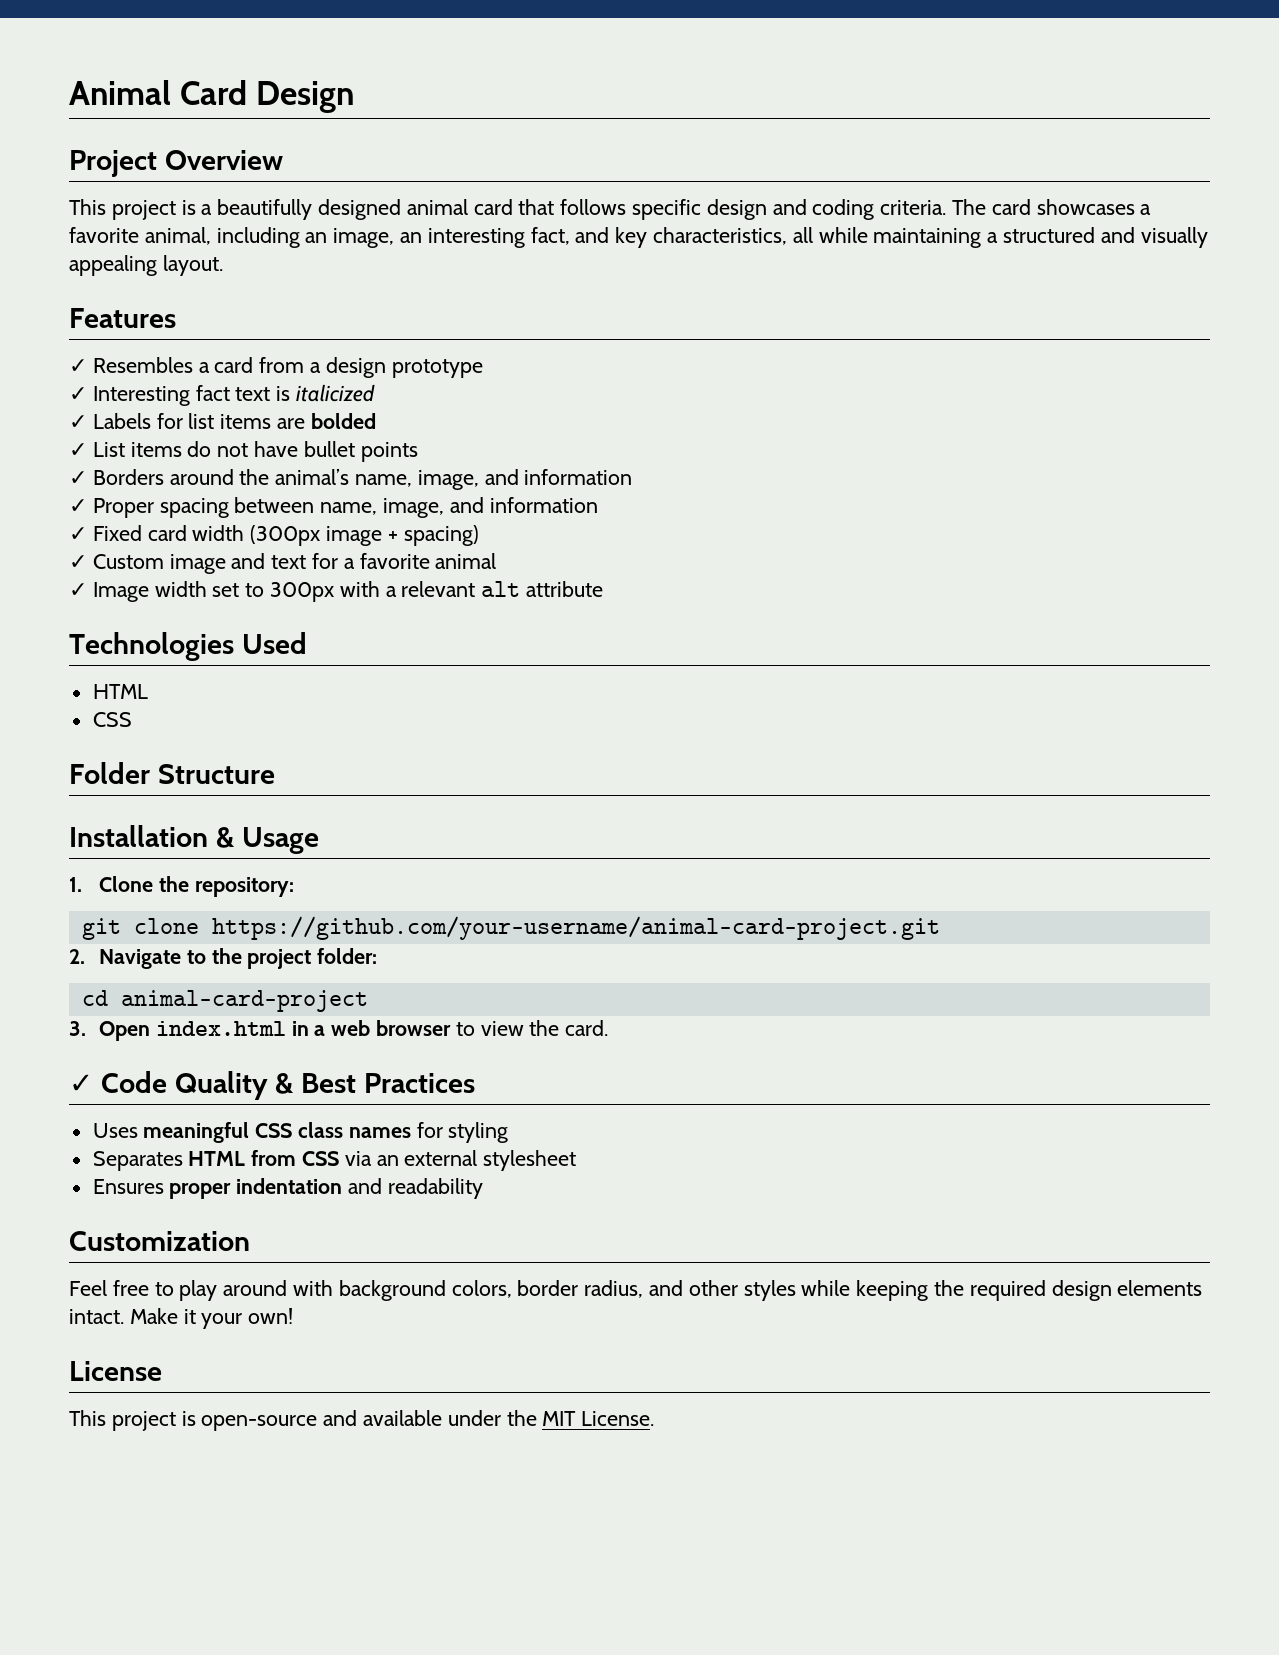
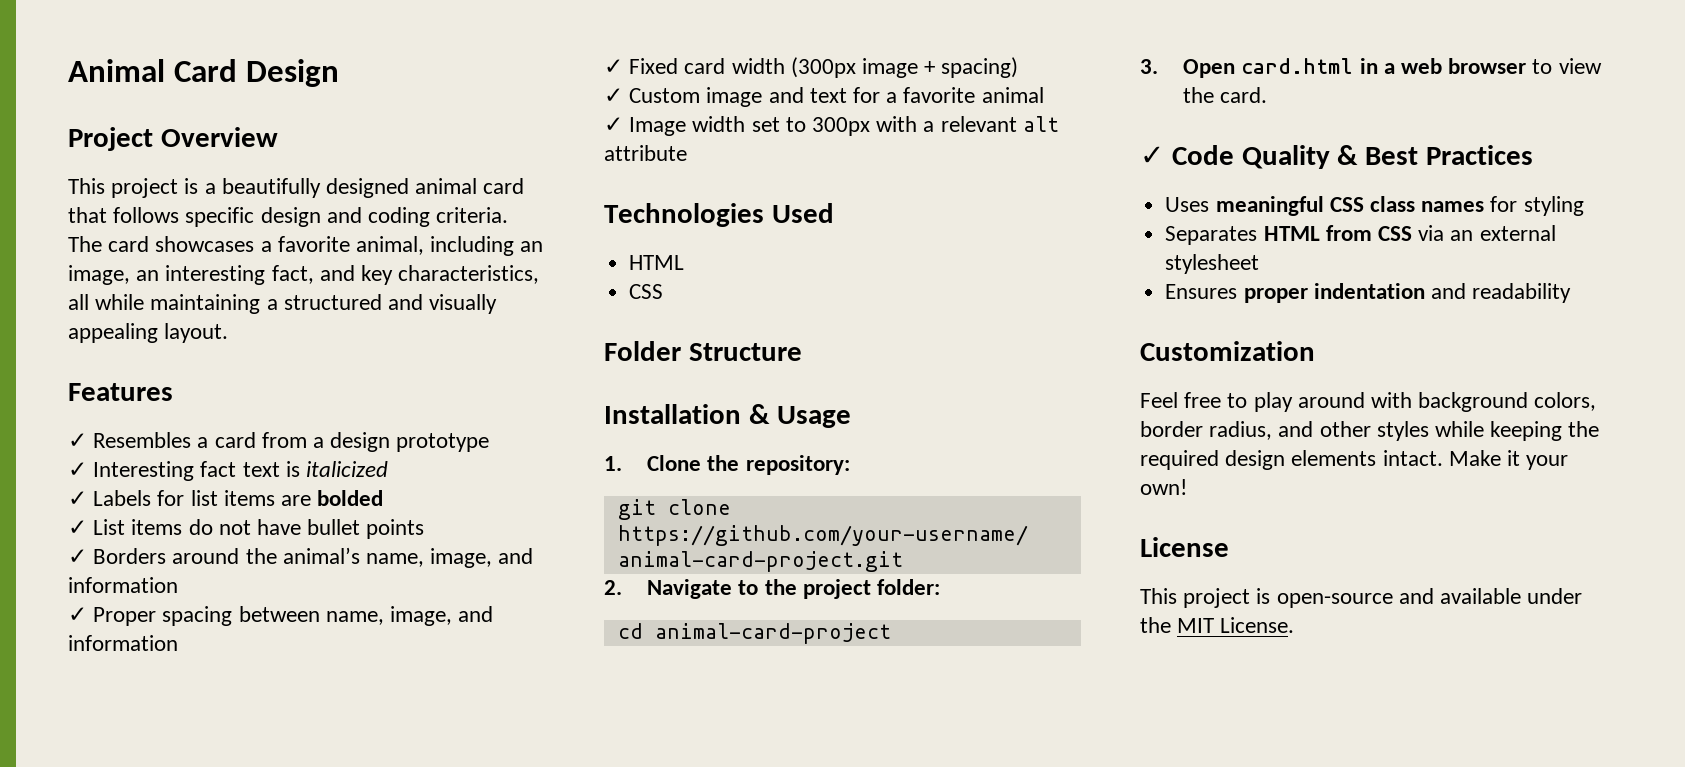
[155,1021,286,1036] index.html -> [1241,58,1354,74] card.html

